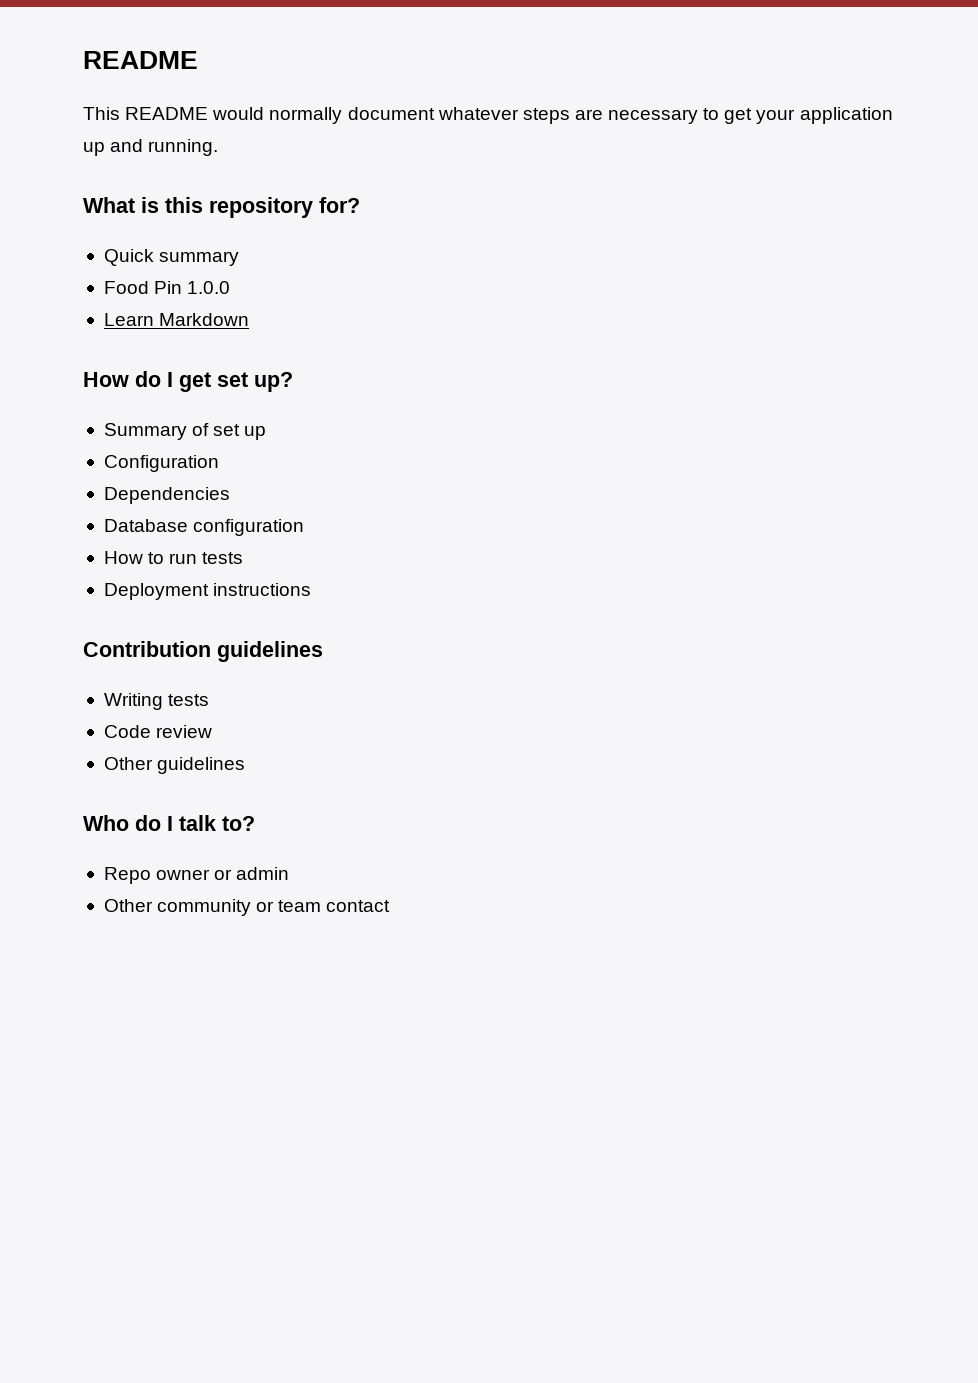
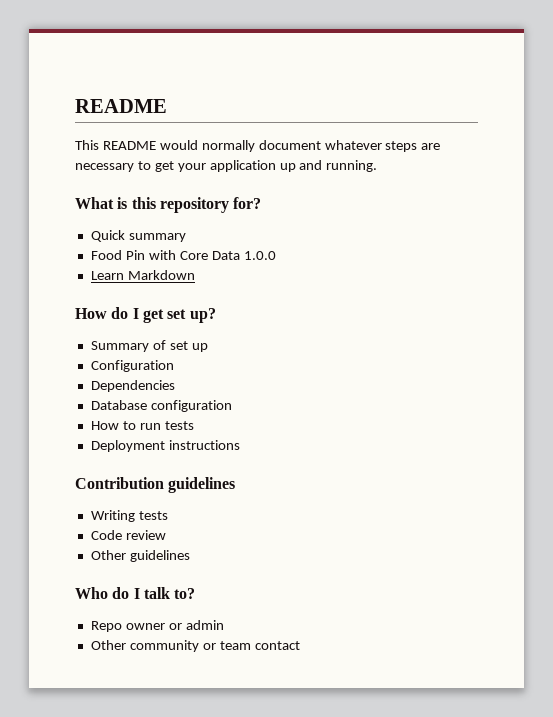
(183, 287) none -> [148,250,240,260] with Core Data

